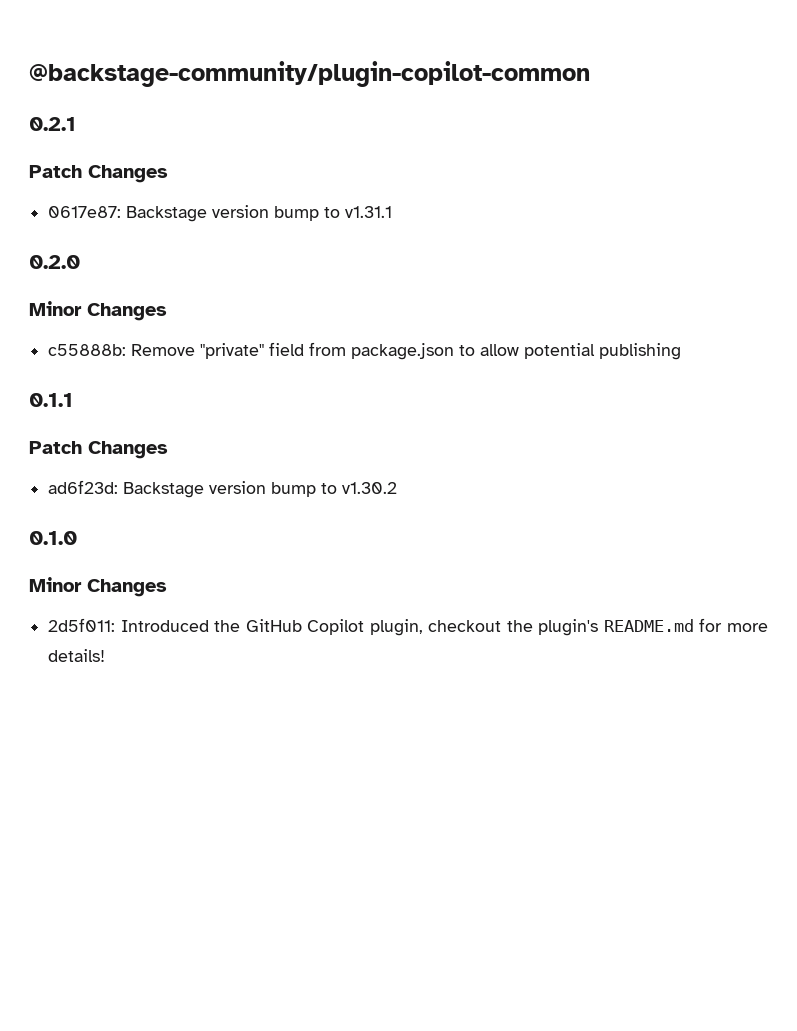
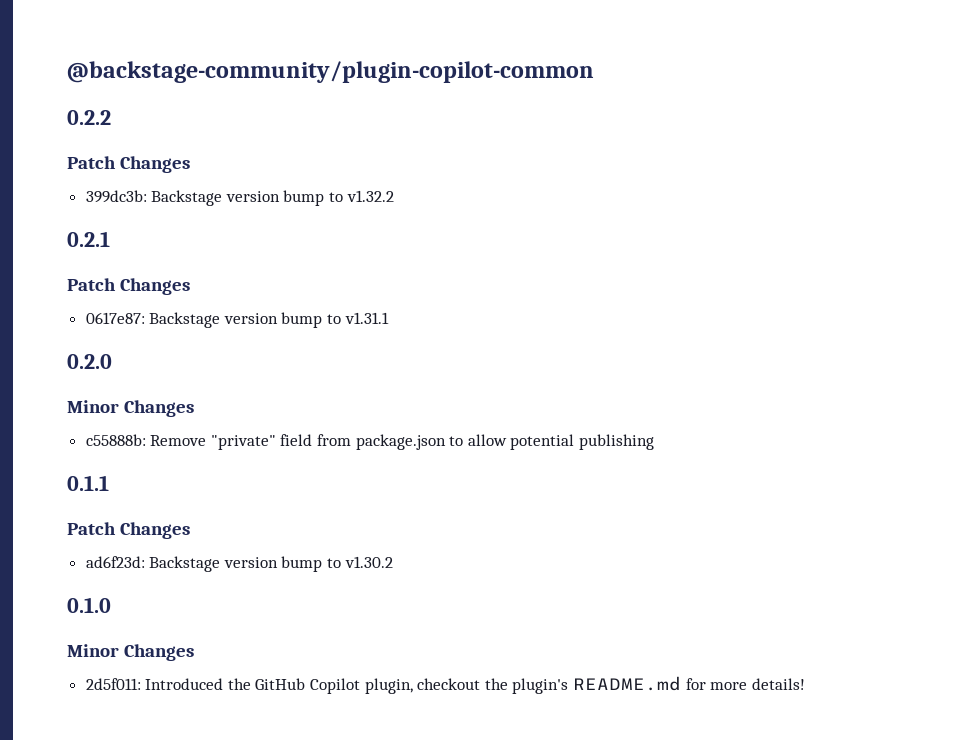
(590, 74) none -> [67,110,111,125] [67,156,191,173] [85,190,394,206] // 0.2.2 // Patch Changes // 399dc3b: Backstage version bump to v1.32.2

